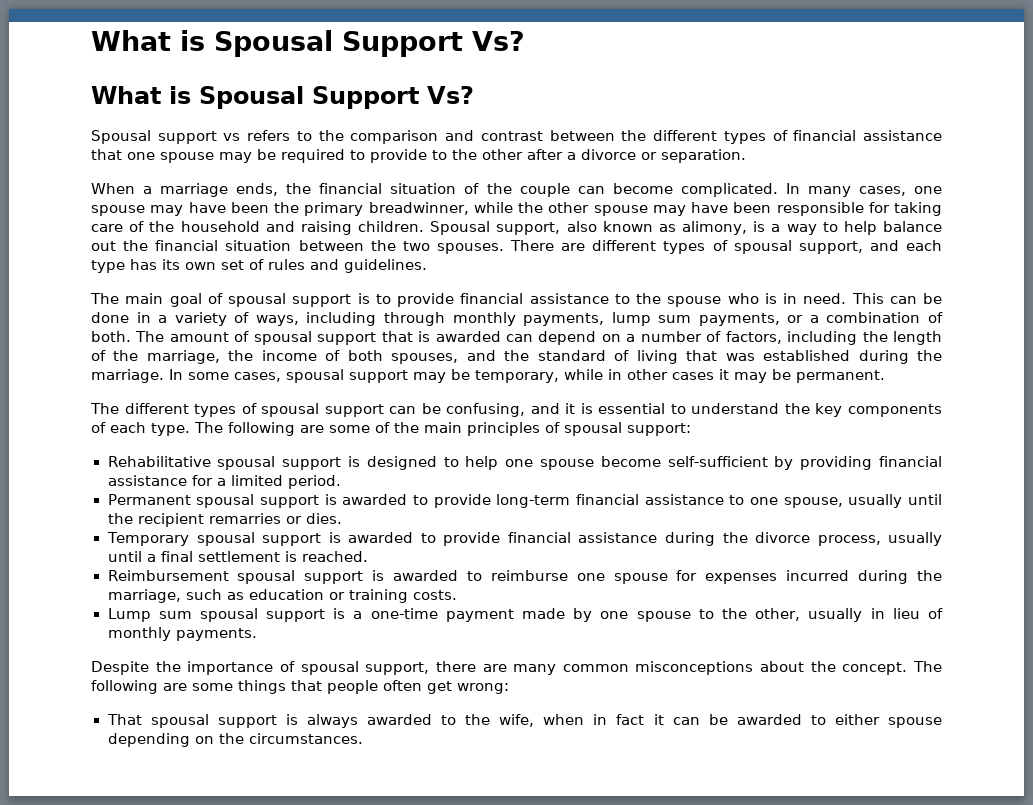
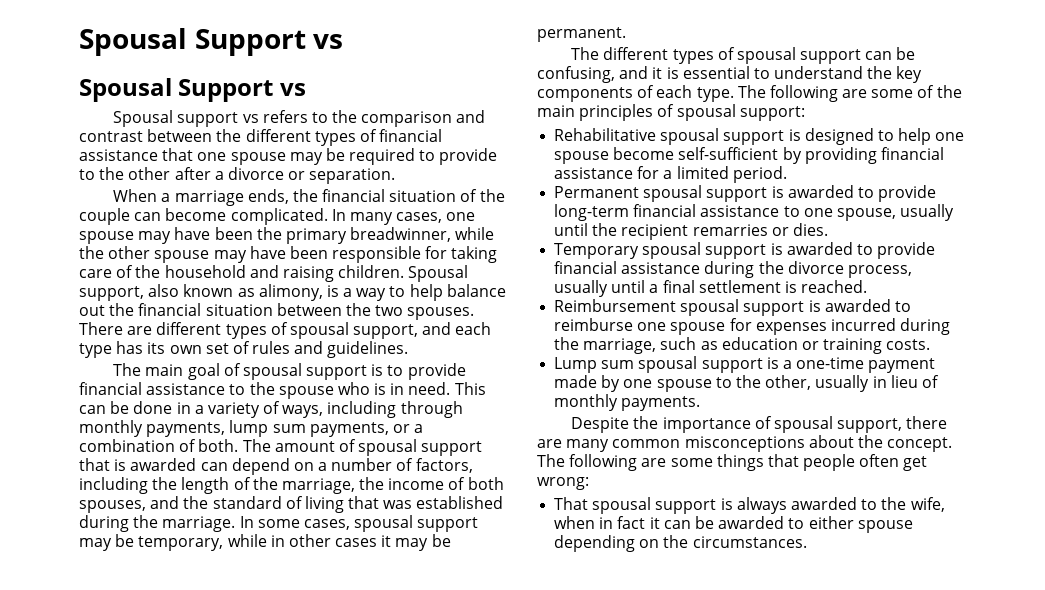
[91,30,525,57] [91,86,474,109] What is Spousal Support Vs? // What is Spousal Support Vs? -> [79,28,344,56] [79,78,306,102] Spousal Support vs // Spousal Support vs

